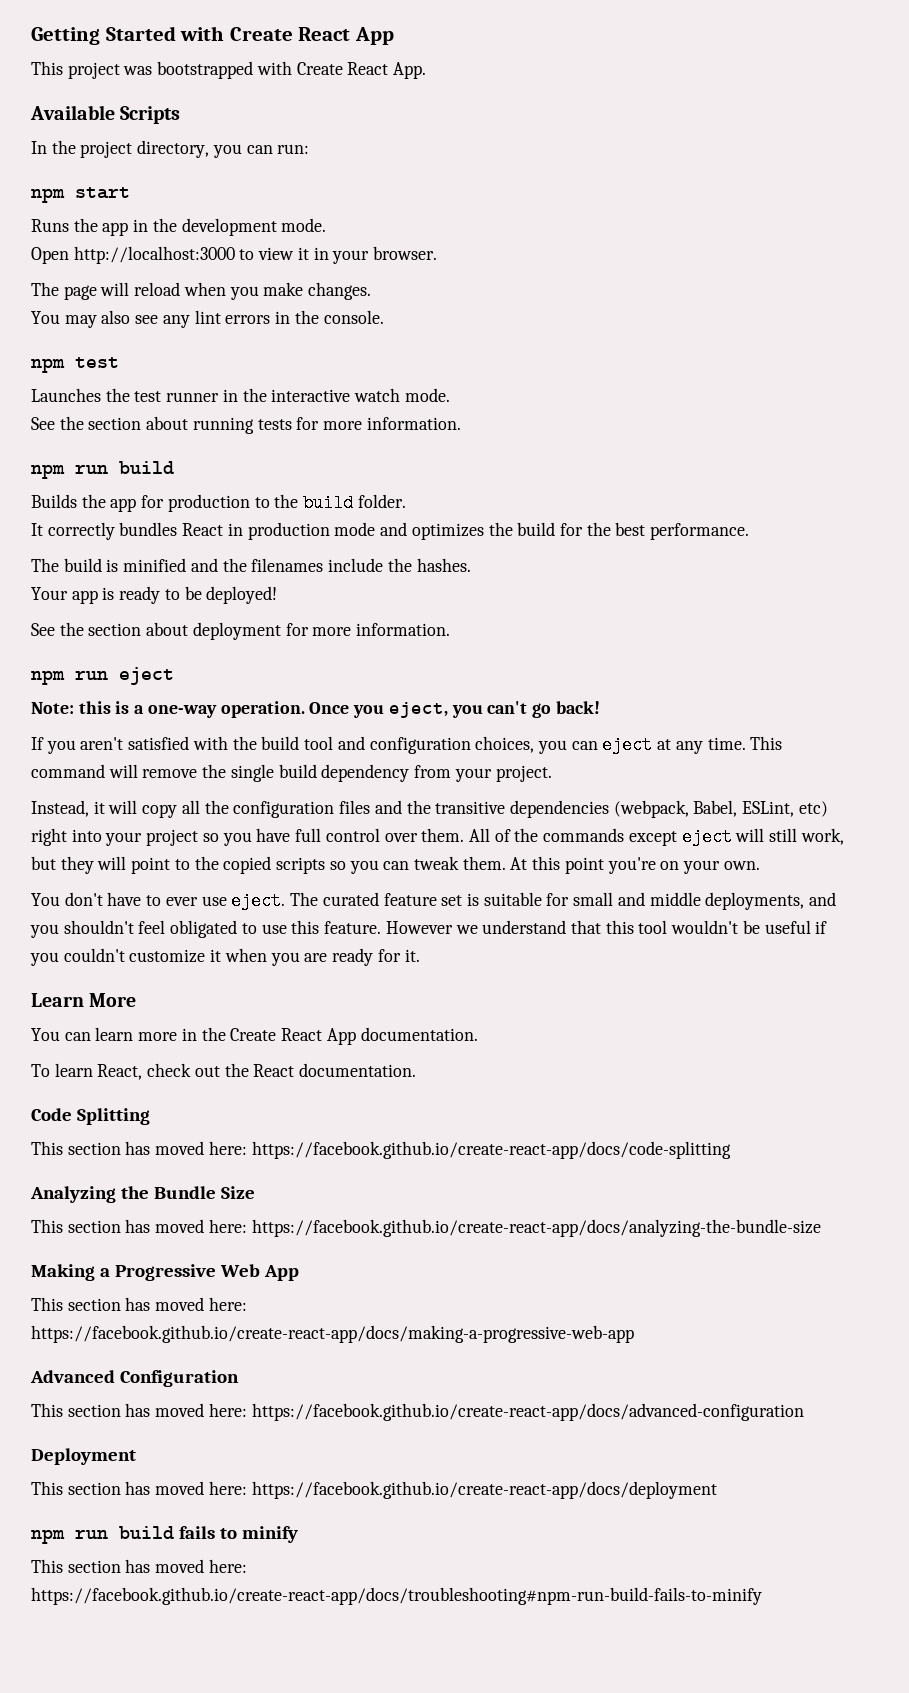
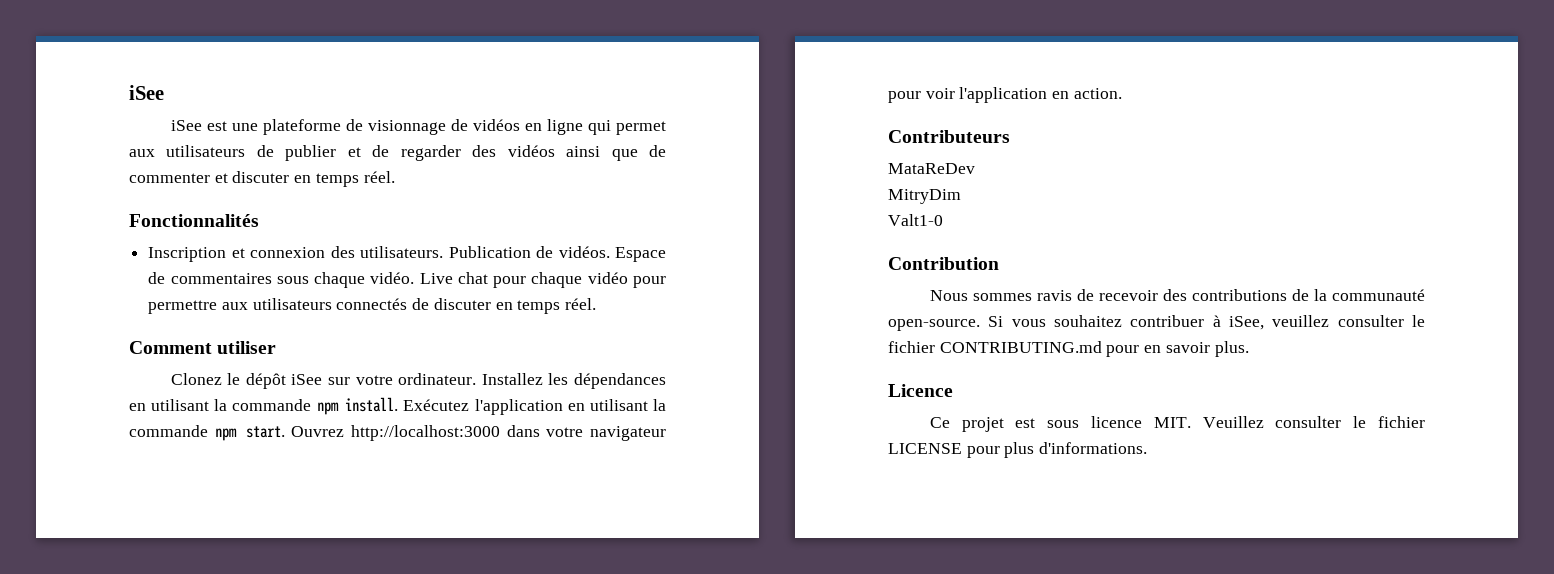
[31,26,394,45] [31,61,427,79] [30,105,181,124] [31,140,310,158] [31,187,130,203] [31,218,327,236] [31,246,438,264] [31,282,372,300] [31,310,384,328] [31,357,119,373] [31,388,450,402] [31,416,461,434] [31,461,174,479] [31,494,406,512] [31,522,750,540] [31,558,471,572] [31,586,278,604] [31,622,451,640] [31,667,174,685] [31,701,600,718] [31,736,783,754] [31,764,552,782] [31,800,828,818] [31,828,844,846] [31,856,760,874] [31,892,837,910] [30,920,828,938] [30,948,420,966] [31,993,137,1007] [31,1027,478,1045] [31,1063,417,1080] [31,1108,150,1125] [31,1141,731,1159] [30,1186,255,1203] [31,1219,821,1237] [31,1264,299,1281] [31,1297,247,1311] [31,1325,634,1343] [30,1370,239,1387] [31,1403,804,1421] [31,1448,136,1465] [31,1481,717,1499] [31,1526,298,1544] [31,1559,247,1573] [31,1587,762,1605] Getting Started with Create React App // This project was bootstrapped with Create React App. // Available Scripts // In the project directory, you can run: // npm start // Runs the app in the development mode. // Open http://localhost:3000 to view it in your browser. // The page will reload when you make changes. // You may also see any lint errors in the console. // npm test // Launches the test runner in the interactive watch mode. // See the section about running tests for more information. // npm run build // Builds the app for production to the build folder. // It correctly bundles React in production mode and optimizes the build for the best performance. // The build is minified and the filenames include the hashes. // Your app is ready to be deployed! // See the section about deployment for more information. // npm run eject // Note: this is a one-way operation. Once you eject, you can't go back! // If you aren't satisfied with the build tool and configuration choices, you can eject at any time. This command will remove the single build dependency from your project. // Instead, it will copy all the configuration files and the transitive dependencies (webpack, Babel, ESLint, etc) right into your project so you have full control over them. All of the commands except eject will still work, but they will point to the copied scripts so you can tweak them. At this point you're on your own. // You don't have to ever use eject. The curated feature set is suitable for small and middle deployments, and you shouldn't feel obligated to use this feature. However we understand that this tool wouldn't be useful if you couldn't customize it when you are ready for it. // Learn More // You can learn more in the Create React App documentation. // To learn React, check out the React documentation. // Code Splitting // This section has moved here: https://facebook.github.io/create-react-app/docs/code-splitting // Analyzing the Bundle Size // This section has moved here: https://facebook.github.io/create-react-app/docs/analyzing-the-bundle-size // Making a Progressive Web App // This section has moved here: https://facebook.github.io/create-react-app/docs/making-a-progressive-web-app // Advanced Configuration // This section has moved here: https://facebook.github.io/create-react-app/docs/advanced-configuration // Deployment // This section has moved here: https://facebook.github.io/create-react-app/docs/deployment // npm run build fails to minify // This section has moved here: https://facebook.github.io/create-react-app/docs/troubleshooting#npm-run-build-fails-to-minify -> [129,85,164,100] [170,119,666,135] [129,145,666,161] [129,171,395,187] [129,214,259,227] [148,246,666,262] [148,272,666,288] [148,298,597,314] [129,341,277,354] [170,373,666,389] [129,397,666,415] [129,425,666,441] [888,87,1122,103] [888,130,1010,143] [888,163,975,174] [888,189,961,204] [888,214,943,226] [888,257,999,270] [929,289,1425,301] [888,315,1425,331] [888,341,1249,357] [888,384,953,397] [929,416,1425,432] [888,442,1148,458] iSee // iSee est une plateforme de visionnage de vidéos en ligne qui permet aux utilisateurs de publier et de regarder des vidéos ainsi que de commenter et discuter en temps réel. // Fonctionnalités // Inscription et connexion des utilisateurs. Publication de vidéos. Espace de commentaires sous chaque vidéo. Live chat pour chaque vidéo pour permettre aux utilisateurs connectés de discuter en temps réel. // Comment utiliser // Clonez le dépôt iSee sur votre ordinateur. Installez les dépendances en utilisant la commande npm install. Exécutez l'application en utilisant la commande npm start. Ouvrez http://localhost:3000 dans votre navigateur pour voir l'application en action. // Contributeurs // MataReDev // MitryDim // Valt1-0 // Contribution // Nous sommes ravis de recevoir des contributions de la communauté open-source. Si vous souhaitez contribuer à iSee, veuillez consulter le fichier CONTRIBUTING.md pour en savoir plus. // Licence // Ce projet est sous licence MIT. Veuillez consulter le fichier LICENSE pour plus d'informations.

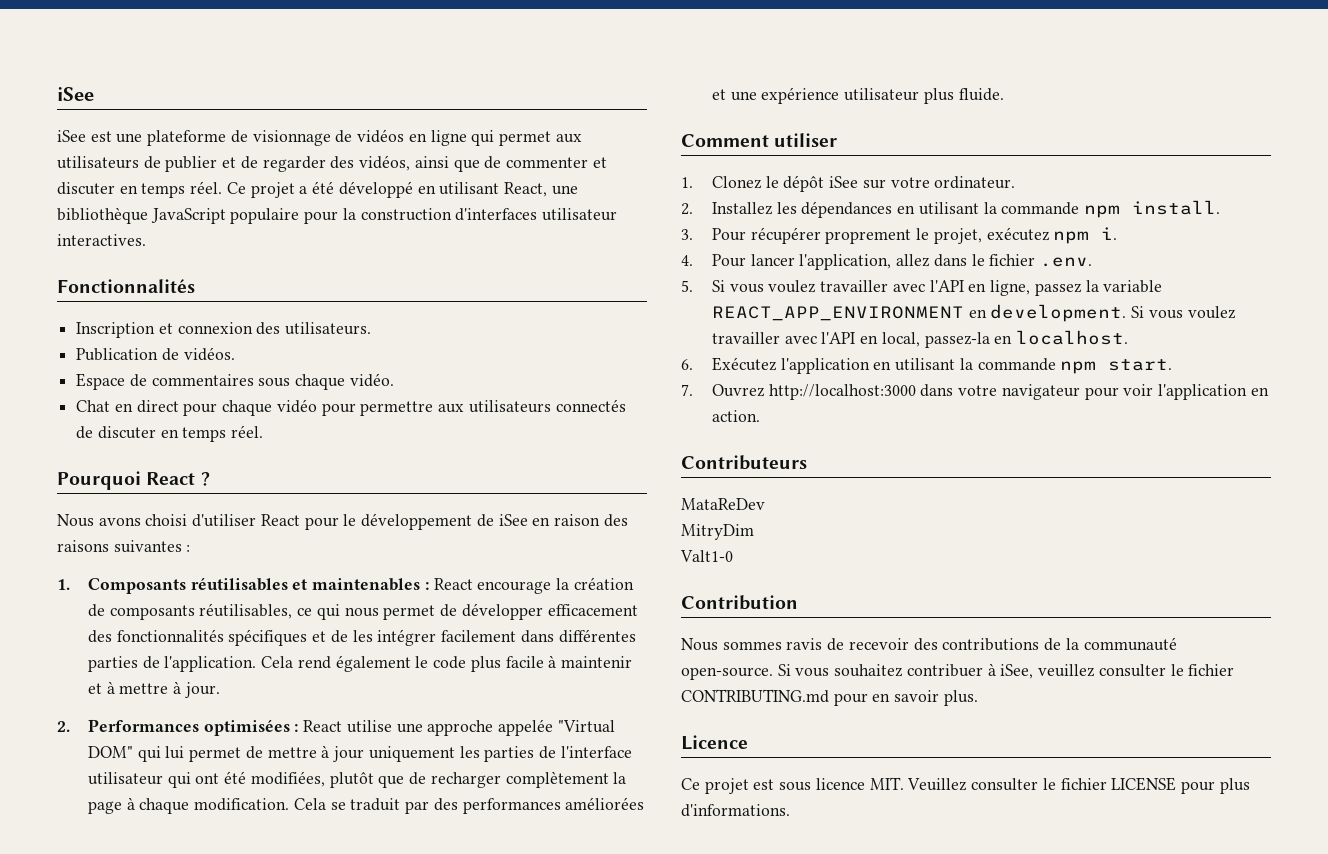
[507,145,555,157] vidéos -> [359,155,411,171] vidéos,
(395, 177) none -> [226,181,578,198] [57,207,618,224] [57,234,146,246] Ce projet a été développé en utilisant React, une bibliothèque JavaScript populaire pour la construction d'interfaces utilisateur interactives.
(444, 252) none -> (372, 328) //
(610, 252) none -> (235, 354) //
[419,272,488,284] Live chat -> [76,400,179,413] // Chat en direct
(597, 304) none -> [57,471,210,490] [57,513,628,530] [57,540,191,553] [57,577,634,594] [88,603,638,620] [88,629,636,646] [88,655,632,672] [88,681,220,698] [57,719,615,736] [88,745,632,762] [88,771,627,788] [88,797,645,814] [712,87,1004,104] // Pourquoi React ? // Nous avons choisi d'utiliser React pour le développement de iSee en raison des raisons suivantes : // 1. Composants réutilisables et maintenables : React encourage la création de composants réutilisables, ce qui nous permet de développer efficacement des fonctionnalités spécifiques et de les intégrer facilement dans différentes parties de l'application. Cela rend également le code plus facile à maintenir et à mettre à jour. // 2. Performances optimisées : React utilise une approche appelée "Virtual DOM" qui lui permet de mettre à jour uniquement les parties de l'interface utilisateur qui ont été modifiées, plutôt que de recharger complètement la page à chaque modification. Cela se traduit par des performances améliorées et une expérience utilisateur plus fluide.
(277, 347) none -> [681,177,693,188] 1.
(477, 379) none -> [681,203,693,215] // 2.
(399, 404) none -> [681,227,1118,244] [681,254,1093,270] [681,280,1163,296] [712,304,1236,322] [712,330,1129,348] [681,359,693,370] // 3. Pour récupérer proprement le projet, exécutez npm i. // 4. Pour lancer l'application, allez dans le fichier .env. // 5. Si vous voulez travailler avec l'API en ligne, passez la variable REACT_APP_ENVIRONMENT en development. Si vous voulez travailler avec l'API en local, passez-la en localhost. // 6.
(285, 432) none -> [681,384,693,396] // 7.

